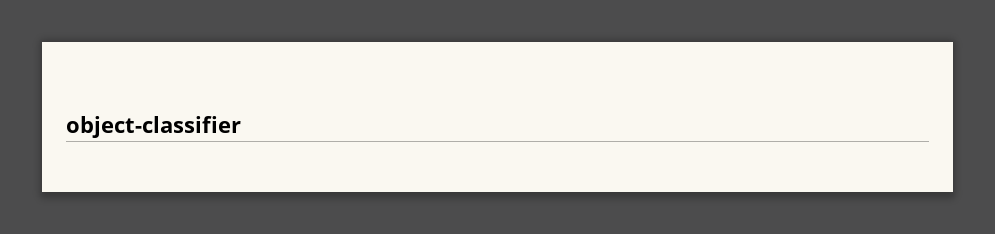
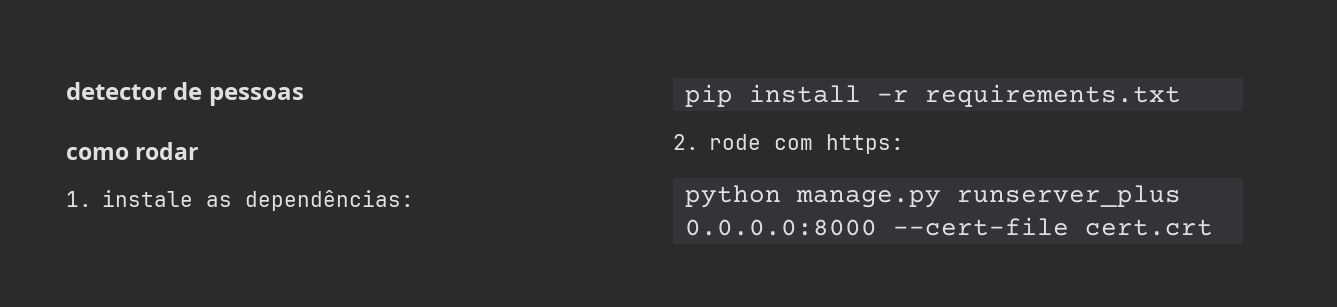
[66,116,241,138] object-classifier -> [66,82,304,106] [66,142,199,160] [66,190,415,211] [685,84,1182,107] [673,134,905,154] [685,185,1182,208] [685,217,1214,236] detector de pessoas // como rodar // 1. instale as dependências: // pip install -r requirements.txt // 2. rode com https: // python manage.py runserver_plus 0.0.0.0:8000 --cert-file cert.crt

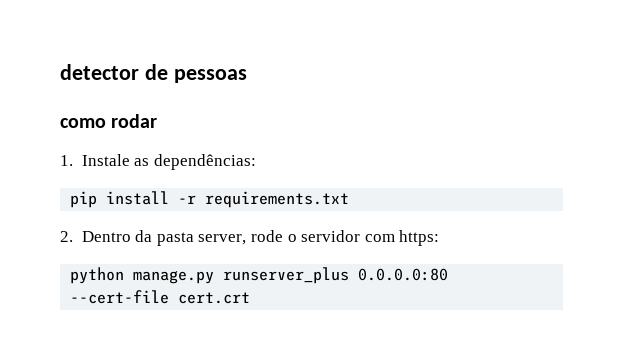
[102,190,194,207] instale -> [81,154,130,166] Instale
[709,134,762,150] rode -> [81,230,361,246] Dentro da pasta server, rode o servidor
[685,219,878,236] 0.0.0.0:8000 -> [358,268,449,281] 0.0.0.0:80

